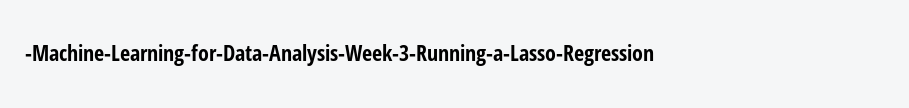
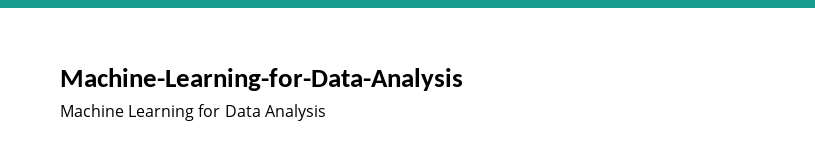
[25,44,654,66] -Machine-Learning-for-Data-Analysis-Week-3-Running-a-Lasso-Regression -> [60,68,463,91] [60,104,326,121] Machine-Learning-for-Data-Analysis // Machine Learning for Data Analysis

